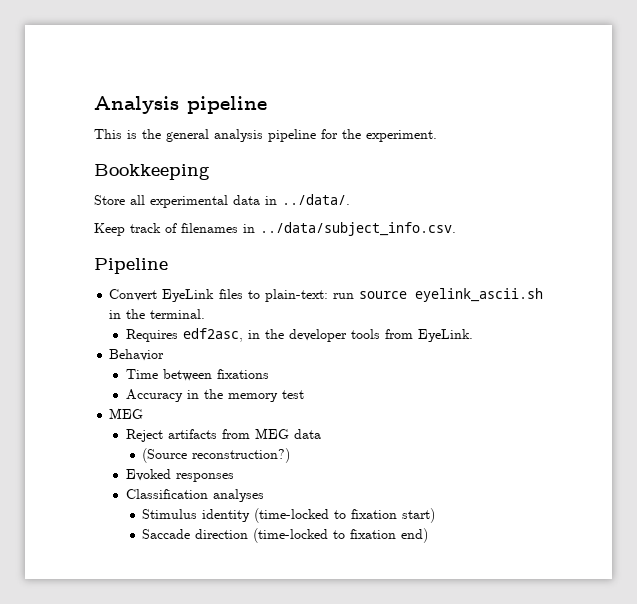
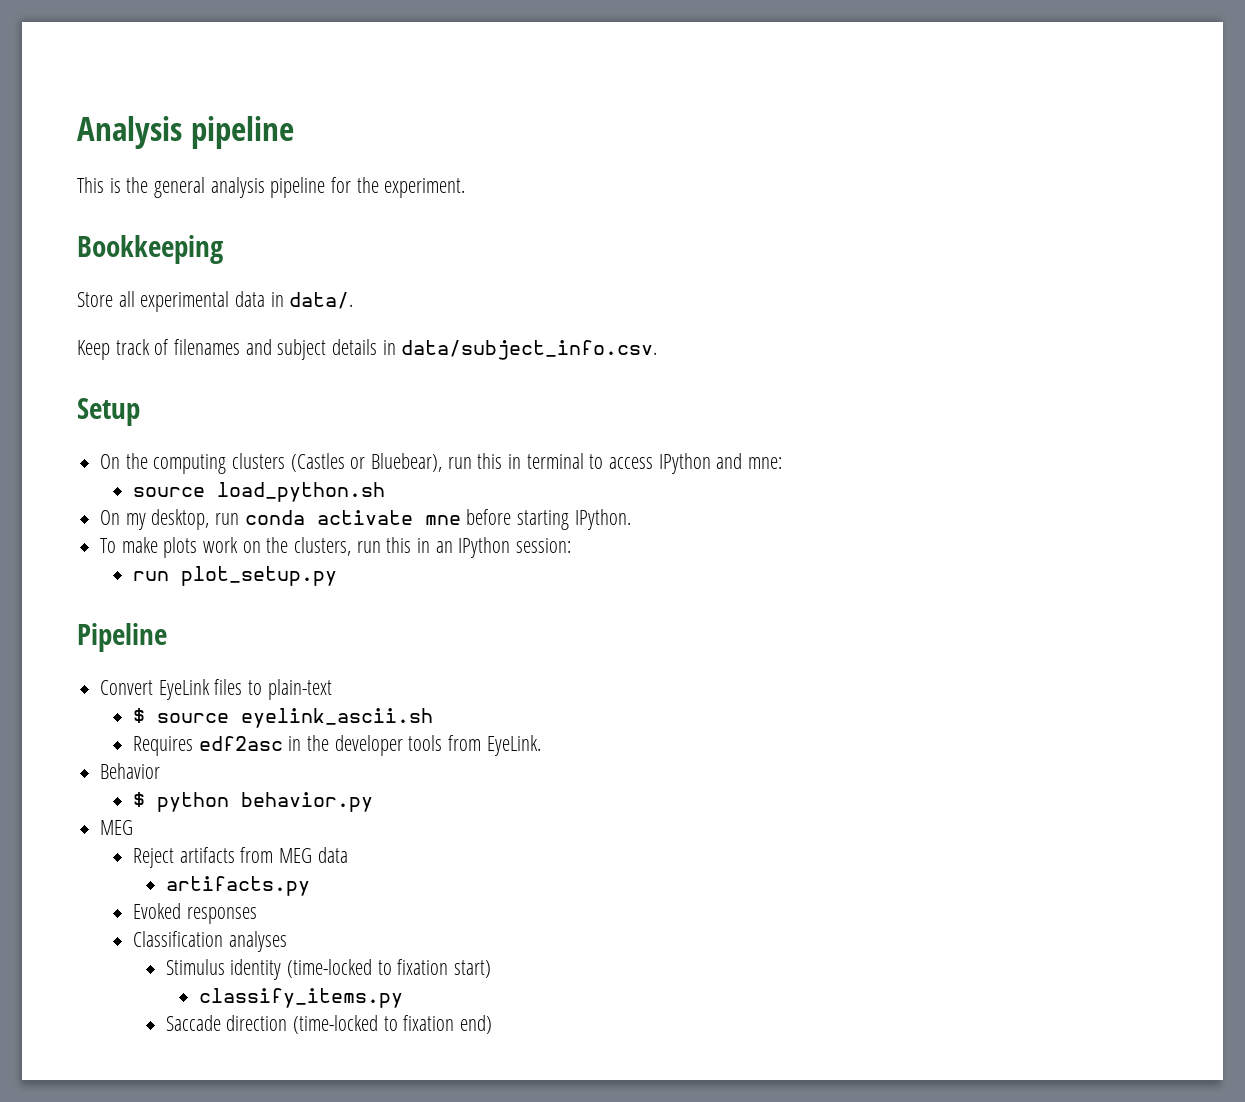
[282,194,350,205] ../data/. -> [289,292,354,309] data/.
[243,222,456,236] in ../data/subject_info.csv. -> [245,339,658,360] [77,398,140,426] [100,453,783,474] [132,482,385,502] [100,509,631,530] [100,537,572,558] [132,566,337,586] and subject details in data/subject_info.csv. // Setup // On the computing clusters (Castles or Bluebear), run this in terminal to access IPython and mne: // source load_python.sh // On my desktop, run conda activate mne before starting IPython. // To make plots work on the clusters, run this in an IPython session: // run plot_setup.py
[264,289,354,302] plain-text: run -> [267,679,332,700] [132,708,145,723] plain-text // $
[109,309,206,319] in the terminal. -> (433, 718) none
[182,328,243,342] edf2asc, -> [198,736,283,751] edf2asc
[125,369,269,381] [125,389,304,402] Time between fixations // Accuracy in the memory test -> [132,792,373,812] $ python behavior.py
[142,448,291,463] (Source reconstruction?) -> [165,876,310,896] artifacts.py
(436, 515) none -> [198,988,403,1008] // classify_items.py

